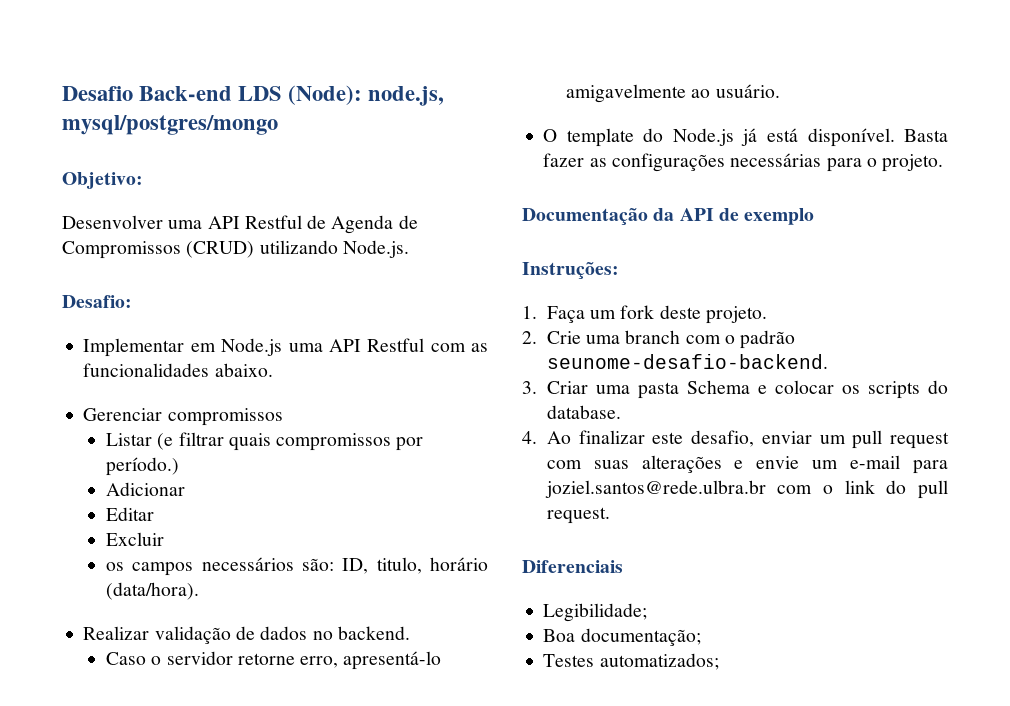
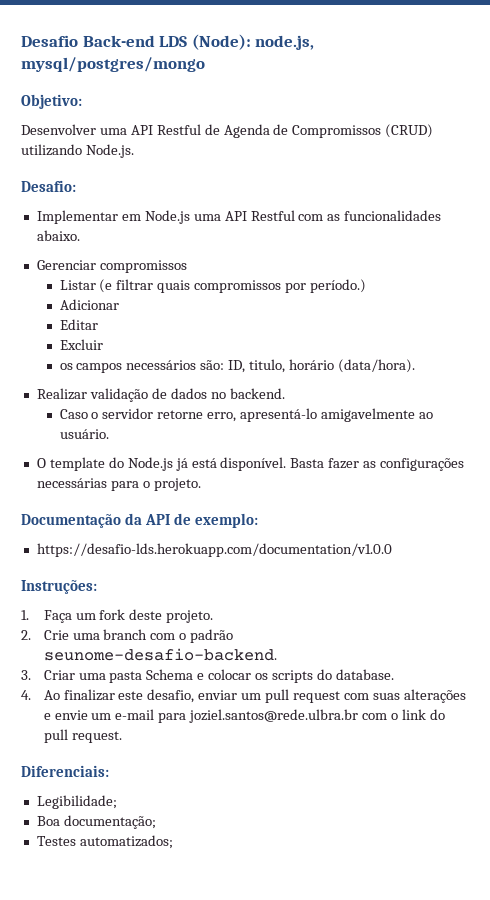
[744,208,815,225] exemplo -> [194,513,258,528] [36,543,392,557] exemplo: // https://desafio-lds.herokuapp.com/documentation/v1.0.0
[522,560,623,573] Diferenciais -> [21,765,109,777] Diferenciais:

